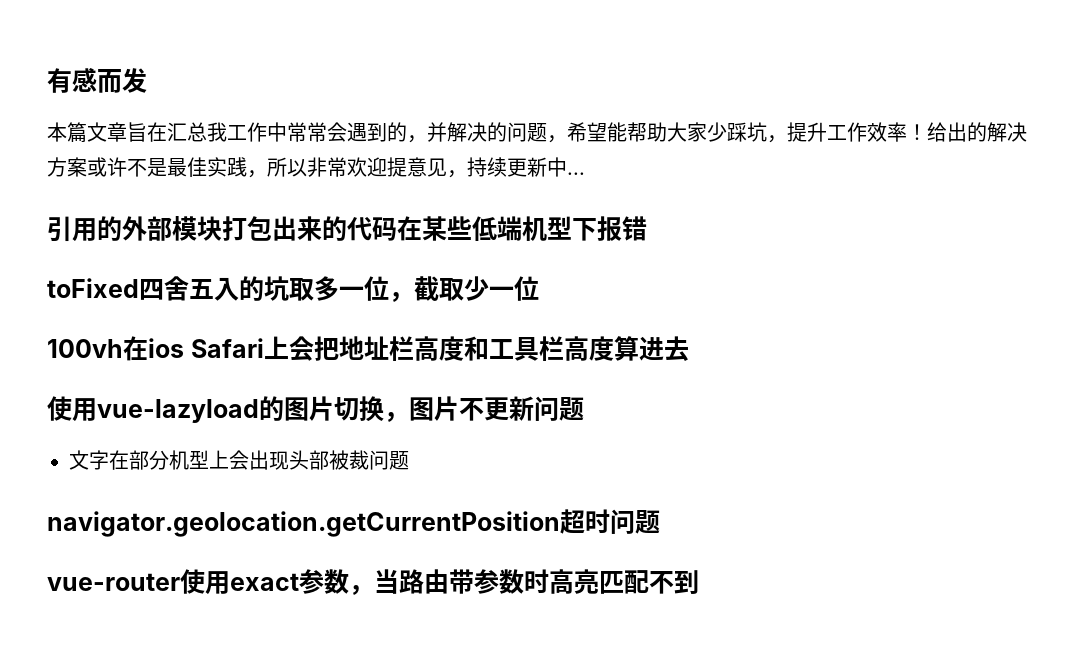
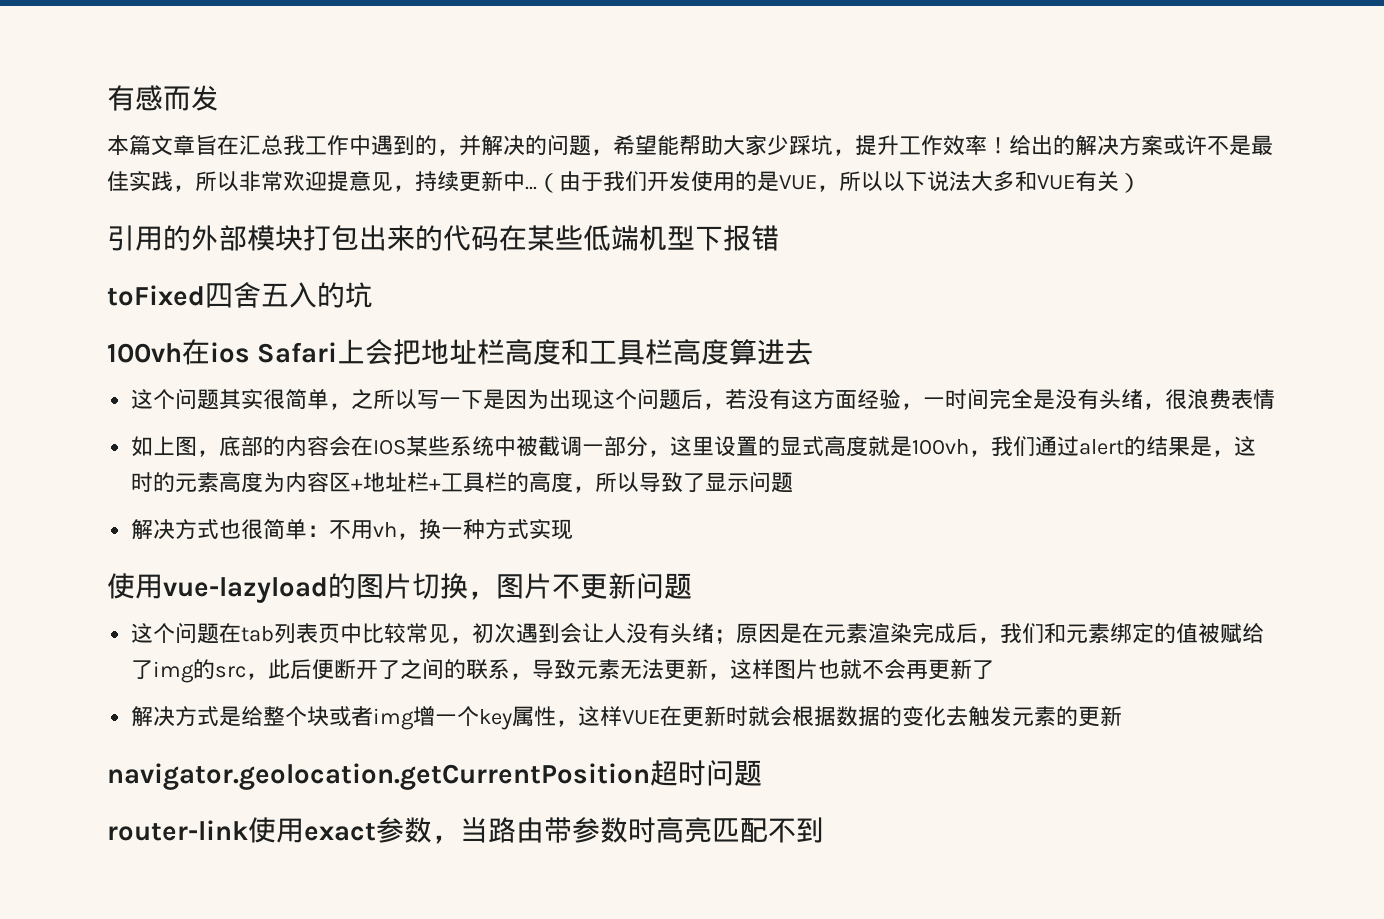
[287,122,347,142] 常常会 -> (371, 145) none
(585, 173) none -> [537,171,1141,193] （由于我们开发使用的是VUE，所以以下说法大多和VUE有关）
[289,276,539,302] 取多一位，截取少一位 -> (373, 295) none
(689, 349) none -> [131,388,1276,410] [131,436,1257,457] [131,471,794,493] [131,519,574,540] // 这个问题其实很简单，之所以写一下是因为出现这个问题后，若没有这方面经验，一时间完全是没有头绪，很浪费表情 // 如上图，底部的内容会在IOS某些系统中被截调一部分，这里设置的显式高度就是100vh，我们通过alert的结果是，这时的元素高度为内容区+地址栏+工具栏的高度，所以导致了显示问题 // 解决方式也很简单：不用vh，换一种方式实现
[69,450,409,470] 文字在部分机型上会出现头部被裁问题 -> [131,622,1265,644] [131,658,995,683] [131,706,1123,730] 这个问题在tab列表页中比较常见，初次遇到会让人没有头绪；原因是在元素渲染完成后，我们和元素绑定的值被赋给了img的src，此后便断开了之间的联系，导致元素无法更新，这样图片也就不会再更新了 // 解决方式是给整个块或者img增一个key属性，这样VUE在更新时就会根据数据的变化去触发元素的更新
[47,573,180,591] vue-router -> [107,820,248,841] router-link

